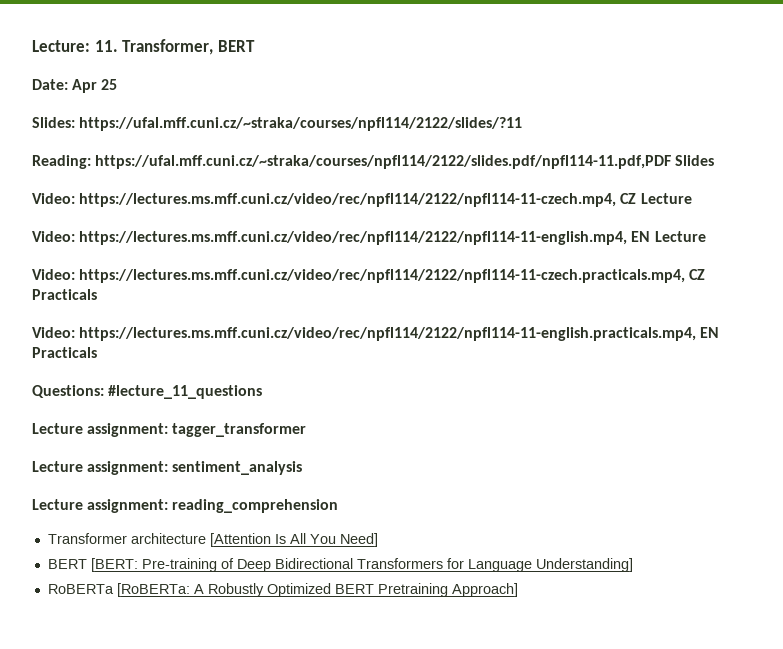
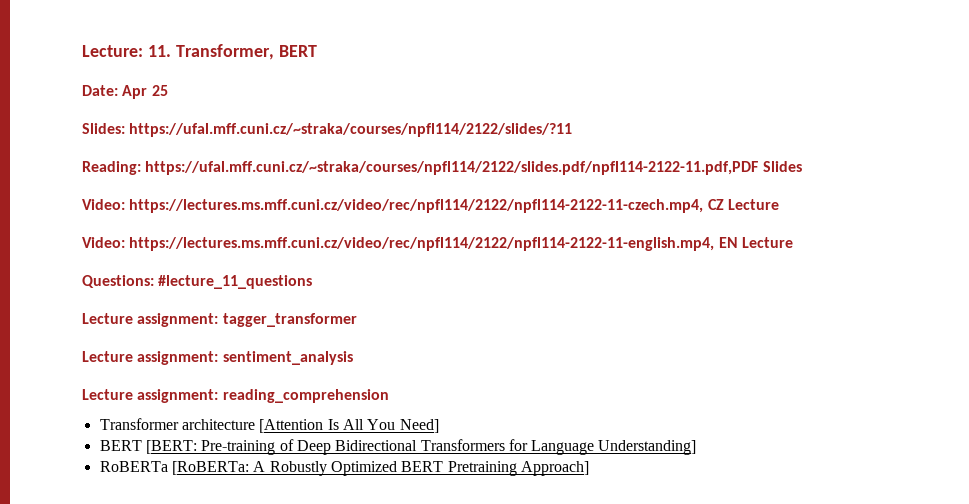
[95,155,672,169] https://ufal.mff.cuni.cz/~straka/courses/npfl114/2122/slides.pdf/npfl114-11.pdf,PDF -> [145,161,759,175] https://ufal.mff.cuni.cz/~straka/courses/npfl114/2122/slides.pdf/npfl114-2122-11.pdf,PDF
[79,193,617,207] https://lectures.ms.mff.cuni.cz/video/rec/npfl114/2122/npfl114-11-czech.mp4, -> [129,199,704,213] https://lectures.ms.mff.cuni.cz/video/rec/npfl114/2122/npfl114-2122-11-czech.mp4,
[79,231,628,245] https://lectures.ms.mff.cuni.cz/video/rec/npfl114/2122/npfl114-11-english.mp4, -> [129,237,715,251] https://lectures.ms.mff.cuni.cz/video/rec/npfl114/2122/npfl114-2122-11-english.mp4,
[32,269,706,283] [32,289,97,300] [32,327,720,341] [32,347,97,358] // Video: https://lectures.ms.mff.cuni.cz/video/rec/npfl114/2122/npfl114-11-czech.practicals.mp4, CZ Practicals // Video: https://lectures.ms.mff.cuni.cz/video/rec/npfl114/2122/npfl114-11-english.practicals.mp4, EN Practicals -> (793, 242) none

